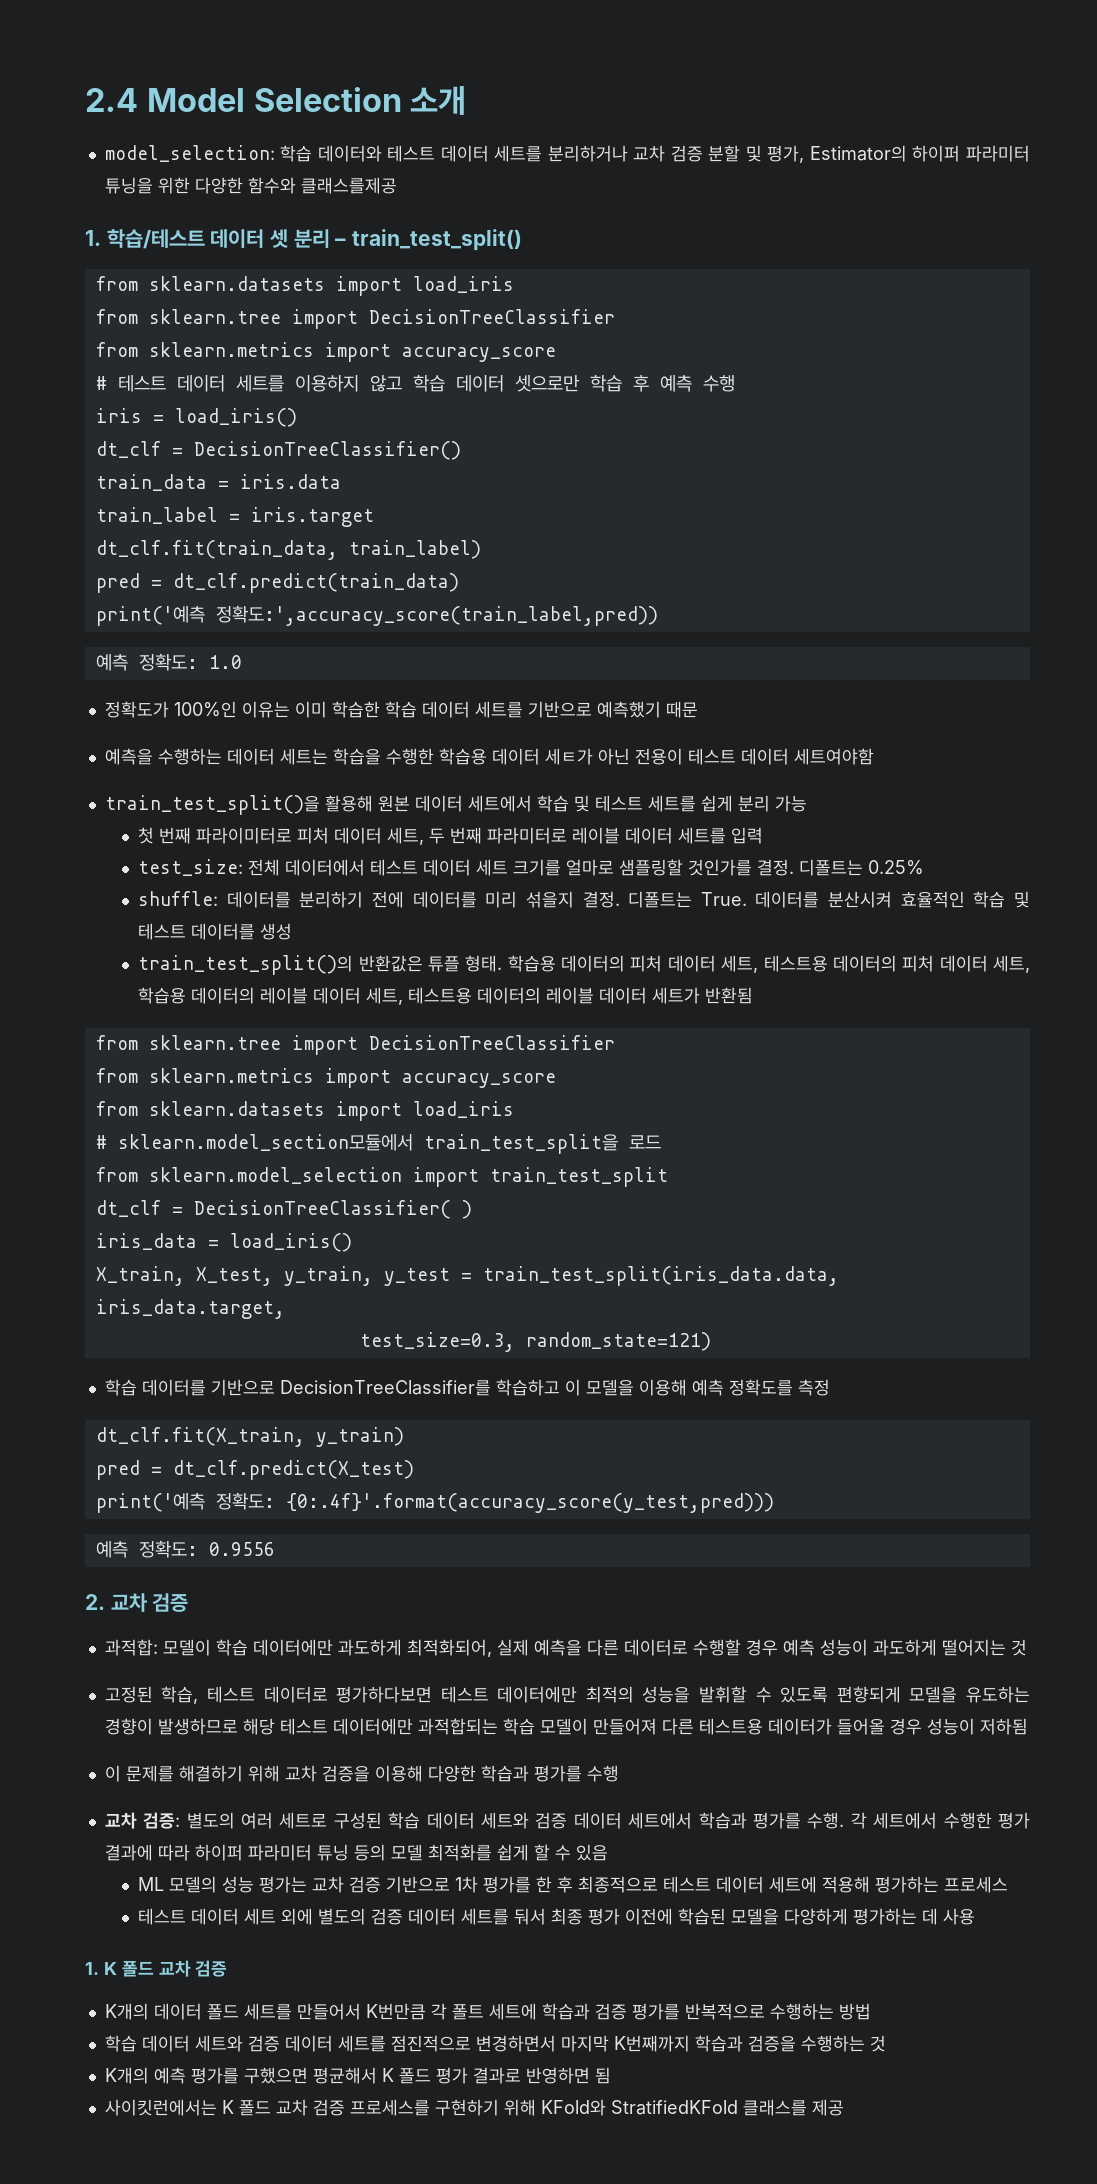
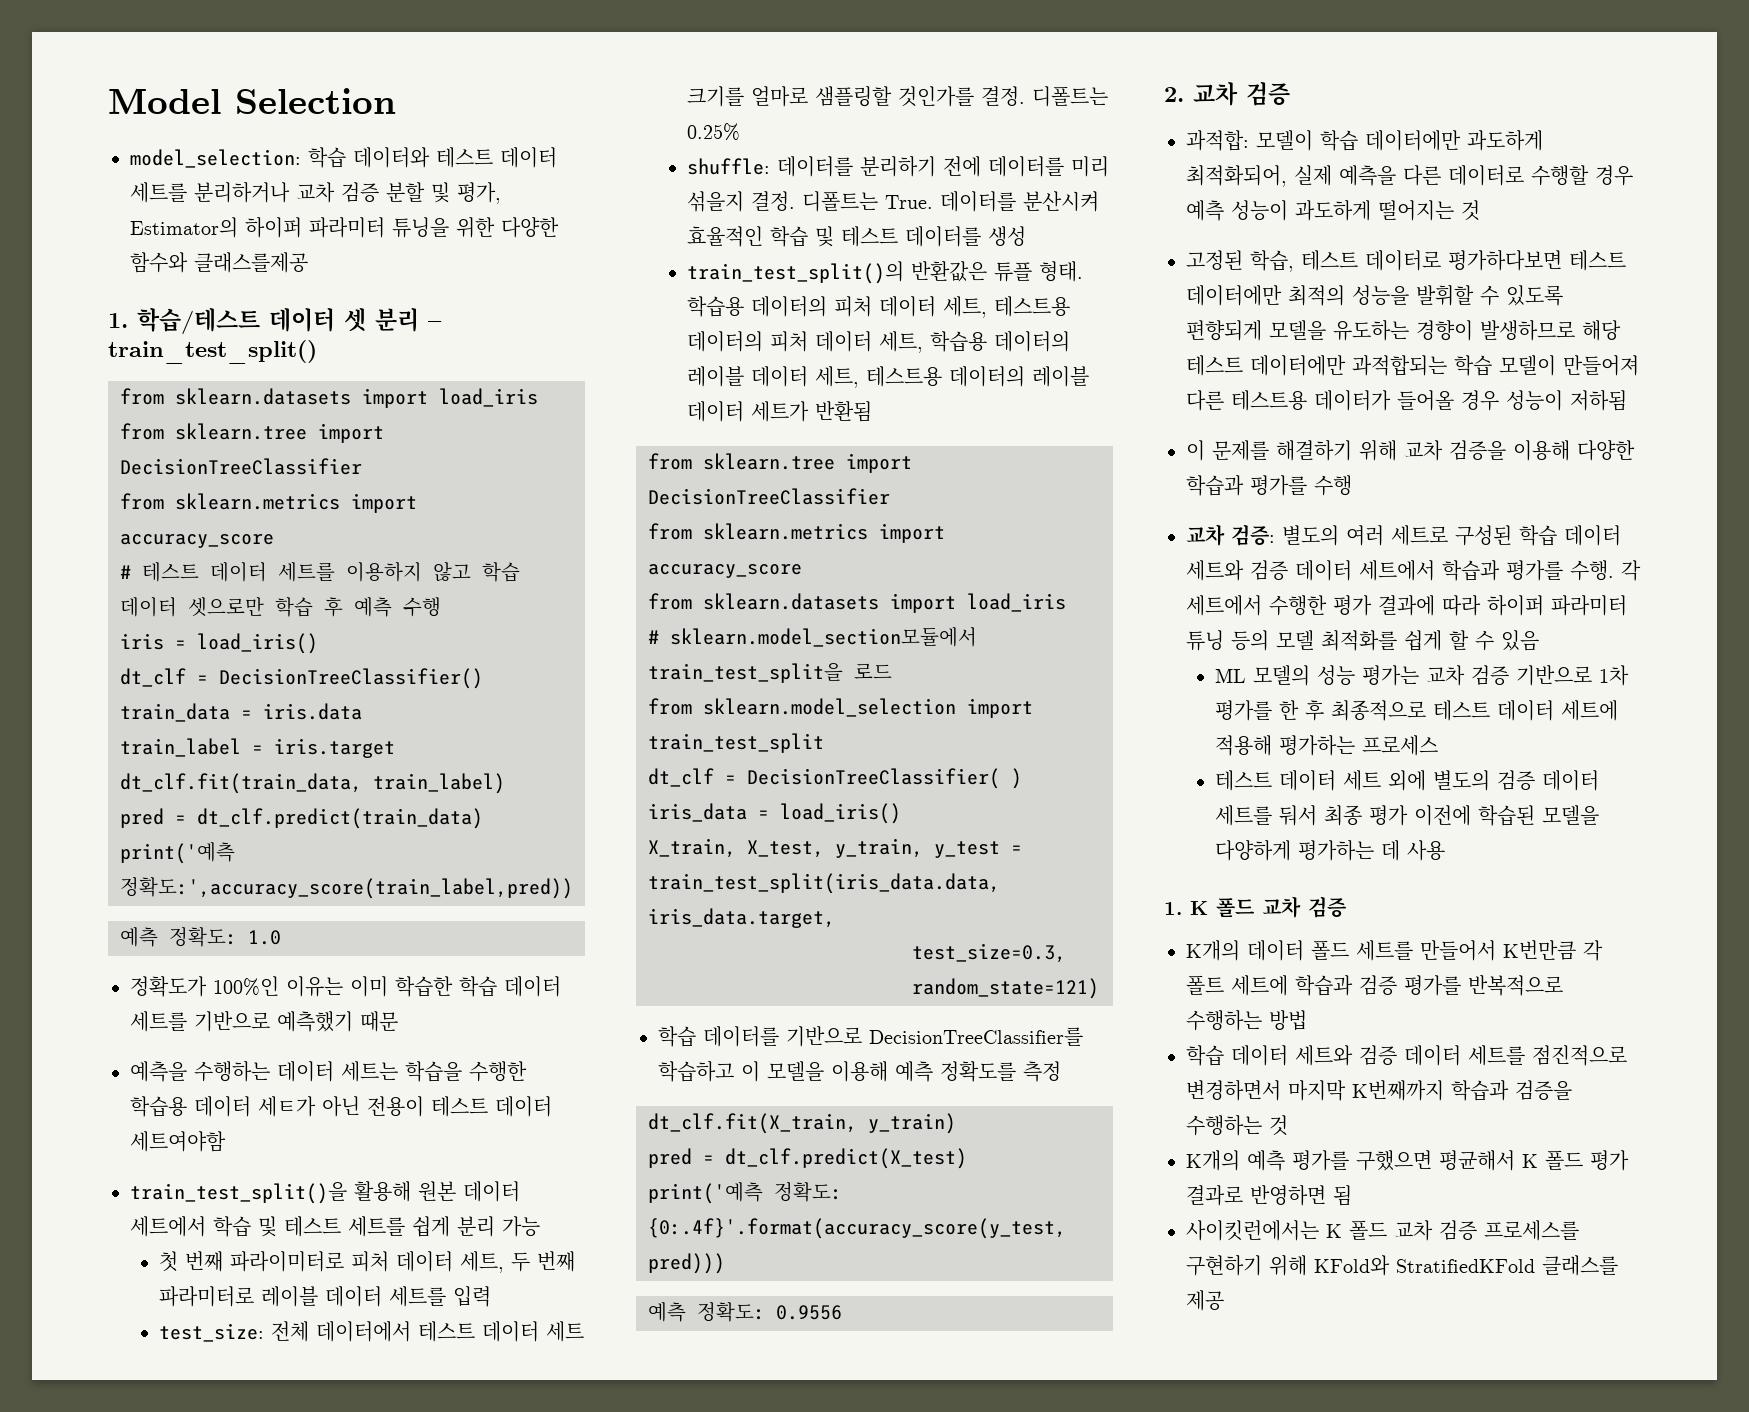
[85,88,138,112] 2.4 -> (108, 101) none
[410,86,467,115] 소개 -> (396, 101) none

